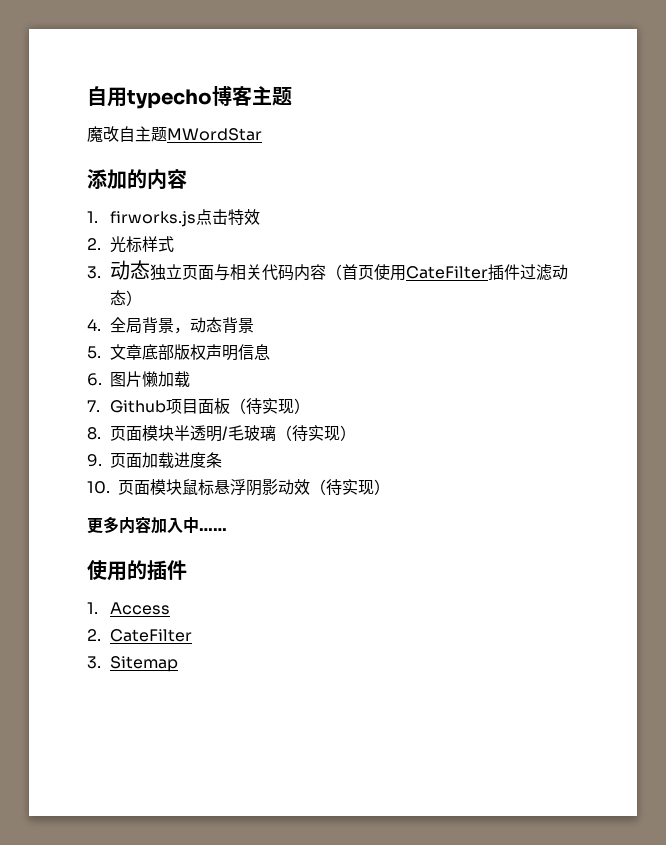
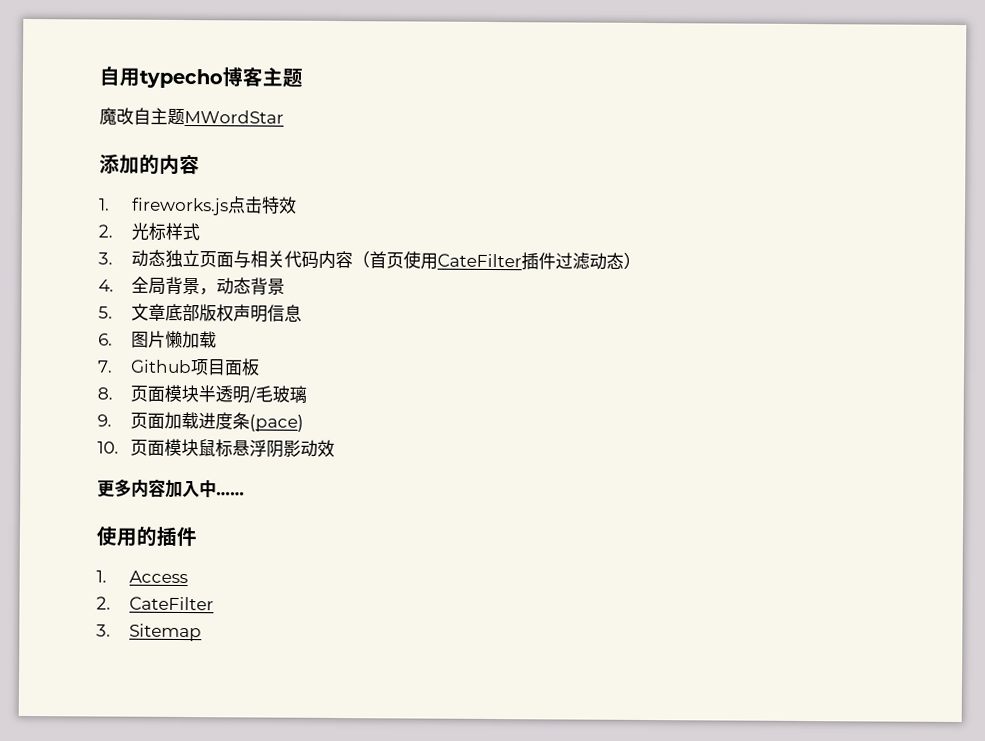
[109,211,196,227] firworks.js -> [130,197,229,216] fireworks.js
[229,398,310,415] （待实现） -> (260, 367) none
[275,425,356,442] （待实现） -> (307, 394) none
(222, 460) none -> [248,414,304,432] (pace)
[310,479,390,496] （待实现） -> (335, 448) none

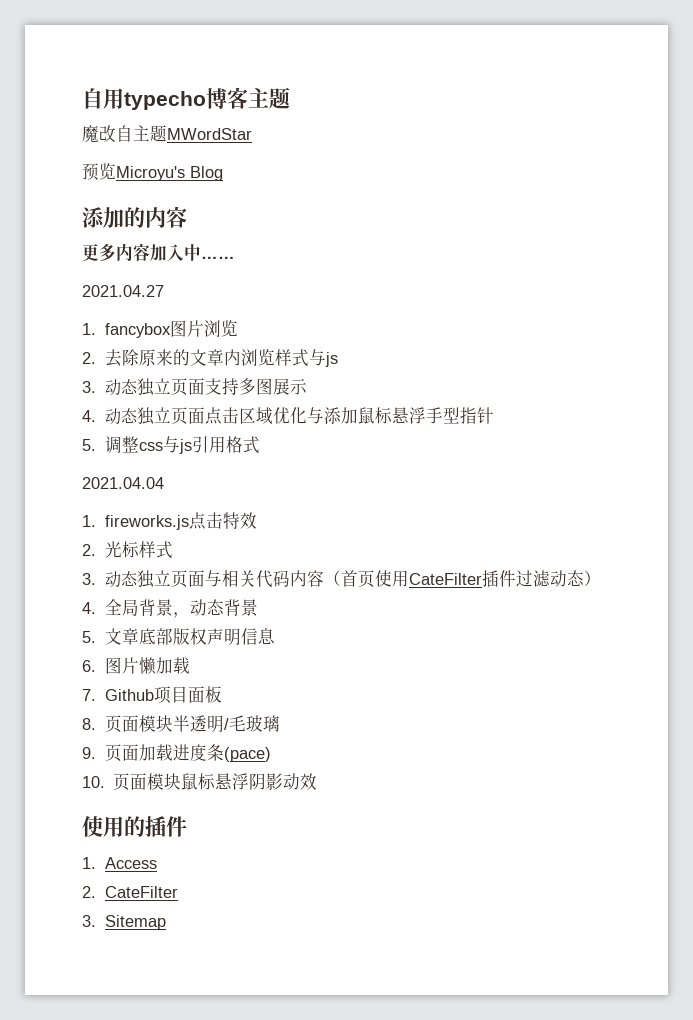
(284, 117) none -> [82,163,223,181] // 预览Microyu's Blog
(200, 164) none -> [82,243,235,261] [82,285,164,297] [82,320,239,338] [82,349,339,367] [82,378,308,396] [82,407,495,425] [82,436,261,454] [82,477,164,489] // 更多内容加入中…… // 2021.04.27 // 1. fancybox图片浏览 // 2.去除原来的文章内浏览样式与js // 3.动态独立页面支持多图展示 // 4.动态独立页面点击区域优化与添加鼠标悬浮手型指针 // 5.调整css与js引用格式 // 2021.04.04
[97,478,245,498] // 更多内容加入中…… -> (318, 781) none

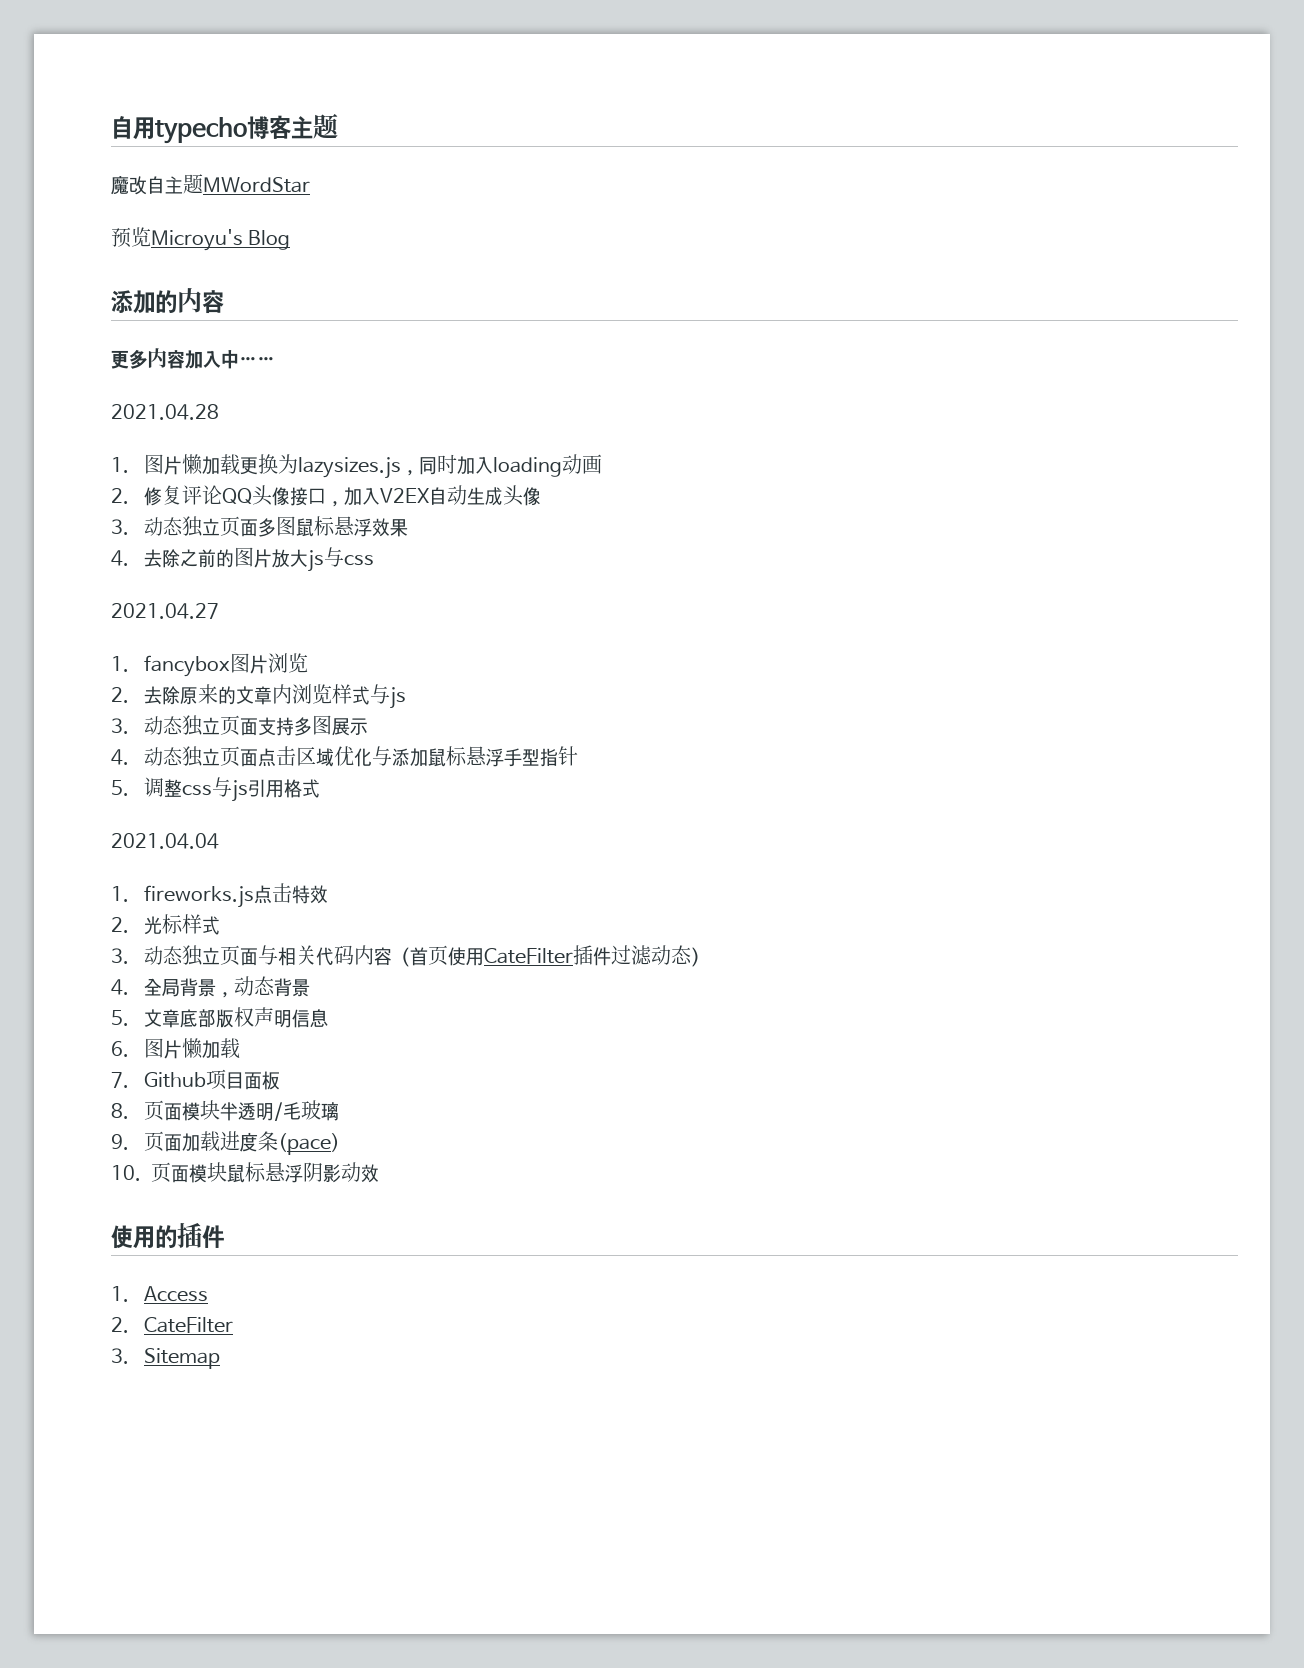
(235, 257) none -> [111,404,219,420] [111,454,603,479] [111,485,542,507] [111,516,409,537] [111,547,375,572] // 2021.04.28 // 1.图片懒加载更换为lazysizes.js，同时加入loading动画 // 2.修复评论QQ头像接口，加入V2EX自动生成头像 // 3.动态独立页面多图鼠标悬浮效果 // 4.去除之前的图片放大js与css

